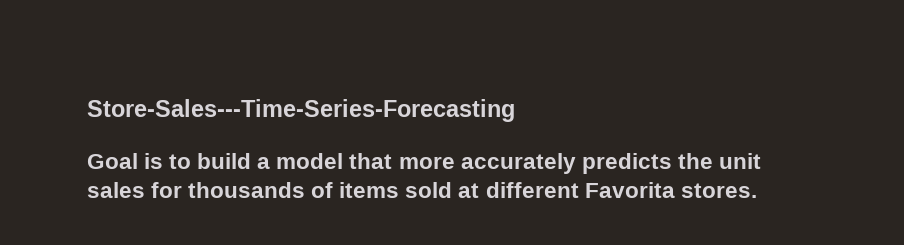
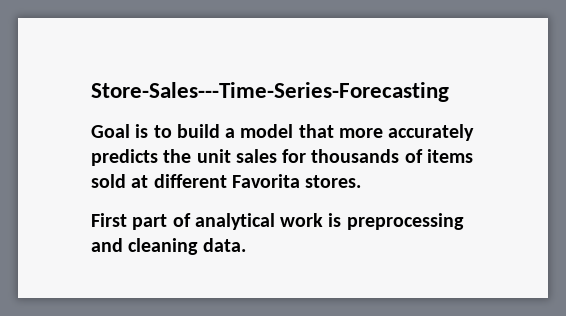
(757, 190) none -> [91,213,464,230] [91,238,246,255] // First part of analytical work is preprocessing and cleaning data.

